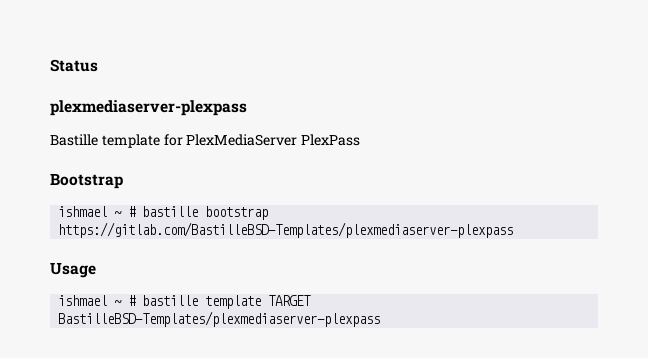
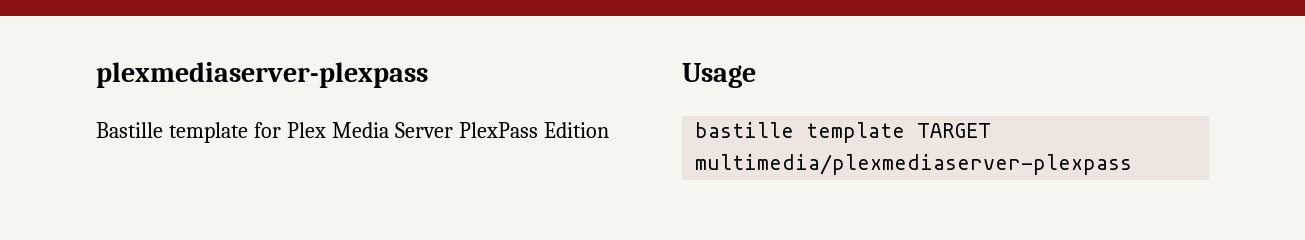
[50,59,98,72] Status // -> (96, 75) none
[186,134,361,146] [50,173,123,189] [58,206,269,220] [58,222,514,238] [50,262,96,278] [58,295,137,306] PlexMediaServer PlexPass // Bootstrap // ishmael ~ # bastille bootstrap https://gitlab.com/BastilleBSD-Templates/plexmediaserver-plexpass // Usage // ishmael ~ # -> [286,122,609,138] [682,63,756,88] Plex Media Server PlexPass Edition // Usage //
[58,311,381,327] BastilleBSD-Templates/plexmediaserver-plexpass -> [695,154,1133,175] multimedia/plexmediaserver-plexpass

